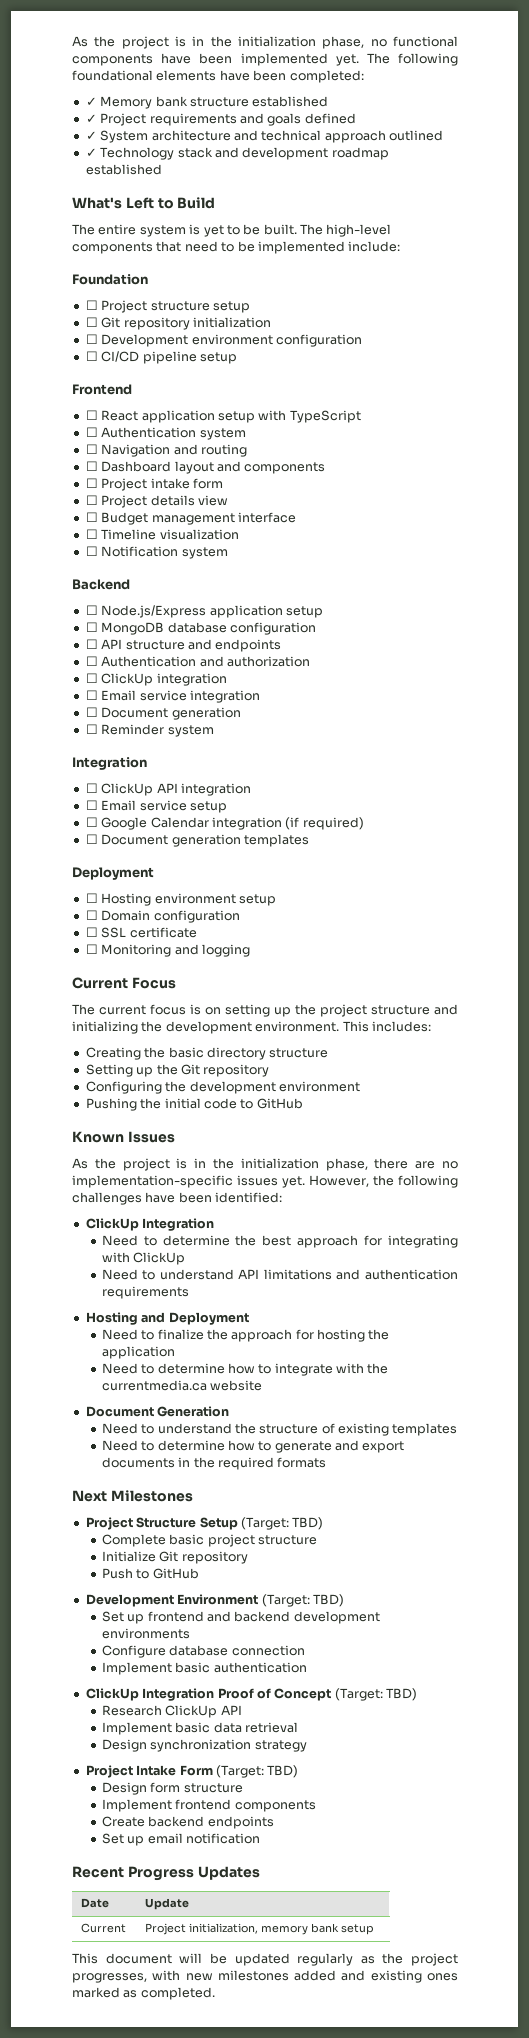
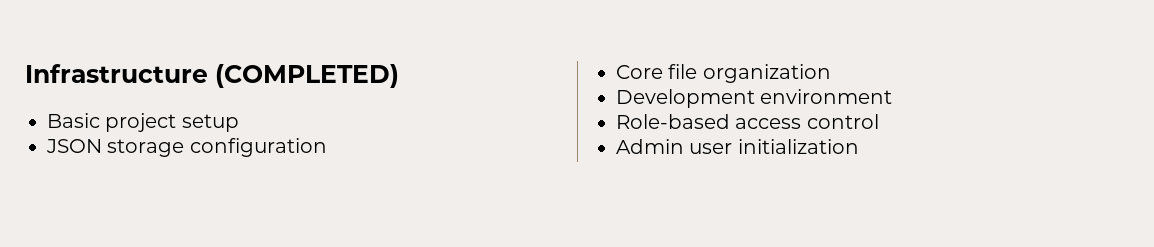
[72,36,458,49] [72,53,459,66] [72,70,364,83] [85,96,329,109] [85,113,356,126] [85,130,443,143] [85,147,389,160] [85,164,162,175] [72,197,216,209] [72,224,392,237] [72,241,401,254] [72,274,148,285] [85,300,250,313] [85,317,271,330] [85,334,362,347] [85,351,237,364] [72,384,132,395] [85,410,361,423] [85,427,246,440] [85,444,247,457] [85,461,326,474] [85,478,223,491] [85,495,228,508] [85,512,296,525] [85,529,239,540] [85,546,228,559] [72,579,130,590] [85,605,323,618] [85,622,316,635] [85,639,282,652] [85,656,310,667] [85,673,227,686] [85,690,260,703] [85,707,241,720] [85,724,214,737] [72,757,147,770] [85,783,251,796] [85,800,227,813] [85,817,364,830] [85,834,309,847] [72,867,154,880] [85,893,276,906] [85,910,240,923] [85,927,197,938] [85,944,250,957] [72,977,176,989] [72,1004,458,1017] [72,1021,431,1034] [85,1047,329,1060] [85,1064,270,1077] [85,1081,360,1094] [85,1098,303,1111] [72,1131,175,1143] [72,1158,459,1171] [72,1175,458,1188] [72,1192,283,1205] [85,1218,215,1231] [101,1235,458,1248] [101,1252,186,1265] [101,1269,458,1280] [101,1286,189,1299] [85,1312,249,1325] [101,1329,390,1342] [101,1346,175,1359] [101,1363,389,1376] [101,1380,263,1391] [85,1406,230,1417] [101,1423,458,1436] [101,1440,405,1453] [101,1457,327,1470] [72,1490,193,1502] [85,1517,324,1530] [101,1534,317,1547] [101,1551,248,1564] [101,1568,199,1579] [85,1594,344,1607] [101,1611,380,1624] [101,1628,190,1639] [101,1645,305,1658] [101,1662,307,1675] [85,1688,417,1701] [101,1705,242,1718] [101,1722,298,1735] [101,1739,307,1752] [85,1765,299,1778] [101,1782,243,1795] [101,1799,316,1812] [101,1816,274,1829] [101,1833,260,1846] [72,1866,260,1881] [81,1898,110,1908] [145,1898,190,1910] [81,1923,127,1933] [145,1923,375,1935] [72,1953,458,1966] [72,1970,458,1983] [72,1987,215,2000] As the project is in the initialization phase, no functional components have been implemented yet. The following foundational elements have been completed: // ✓ Memory bank structure established // ✓ Project requirements and goals defined // ✓ System architecture and technical approach outlined // ✓ Technology stack and development roadmap established // What's Left to Build // The entire system is yet to be built. The high-level components that need to be implemented include: // Foundation // ☐ Project structure setup // ☐ Git repository initialization // ☐ Development environment configuration // ☐ CI/CD pipeline setup // Frontend // ☐ React application setup with TypeScript // ☐ Authentication system // ☐ Navigation and routing // ☐ Dashboard layout and components // ☐ Project intake form // ☐ Project details view // ☐ Budget management interface // ☐ Timeline visualization // ☐ Notification system // Backend // ☐ Node.js/Express application setup // ☐ MongoDB database configuration // ☐ API structure and endpoints // ☐ Authentication and authorization // ☐ ClickUp integration // ☐ Email service integration // ☐ Document generation // ☐ Reminder system // Integration // ☐ ClickUp API integration // ☐ Email service setup // ☐ Google Calendar integration (if required) // ☐ Document generation templates // Deployment // ☐ Hosting environment setup // ☐ Domain configuration // ☐ SSL certificate // ☐ Monitoring and logging // Current Focus // The current focus is on setting up the project structure and initializing the development environment. This includes: // Creating the basic directory structure // Setting up the Git repository // Configuring the development environment // Pushing the initial code to GitHub // Known Issues // As the project is in the initialization phase, there are no implementation-specific issues yet. However, the following challenges have been identified: // ClickUp Integration // Need to determine the best approach for integrating with ClickUp // Need to understand API limitations and authentication requirements // Hosting and Deployment // Need to finalize the approach for hosting the application // Need to determine how to integrate with the currentmedia.ca website // Document Generation // Need to understand the structure of existing templates // Need to determine how to generate and export documents in the required formats // Next Milestones // Project Structure Setup (Target: TBD) // Complete basic project structure // Initialize Git repository // Push to GitHub // Development Environment (Target: TBD) // Set up frontend and backend development environments // Configure database connection // Implement basic authentication // ClickUp Integration Proof of Concept (Target: TBD) // Research ClickUp API // Implement basic data retrieval // Design synchronization strategy // Project Intake Form (Target: TBD) // Design form structure // Implement frontend components // Create backend endpoints // Set up email notification // Recent Progress Updates // Date | Update // Current | Project initialization, memory bank setup // This document will be updated regularly as the project progresses, with new milestones added and existing ones marked as completed. -> [25,64,399,88] [47,113,239,132] [46,138,327,157] [616,64,831,83] [616,89,893,108] [616,114,879,129] [616,139,859,154] Infrastructure (COMPLETED) // Basic project setup // JSON storage configuration // Core file organization // Development environment // Role-based access control // Admin user initialization

